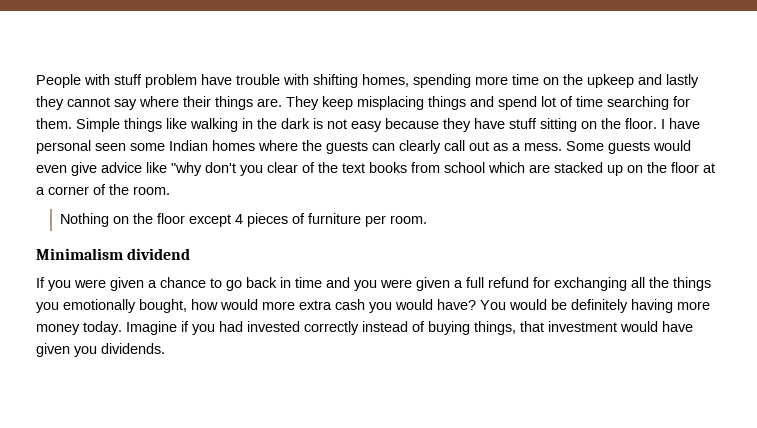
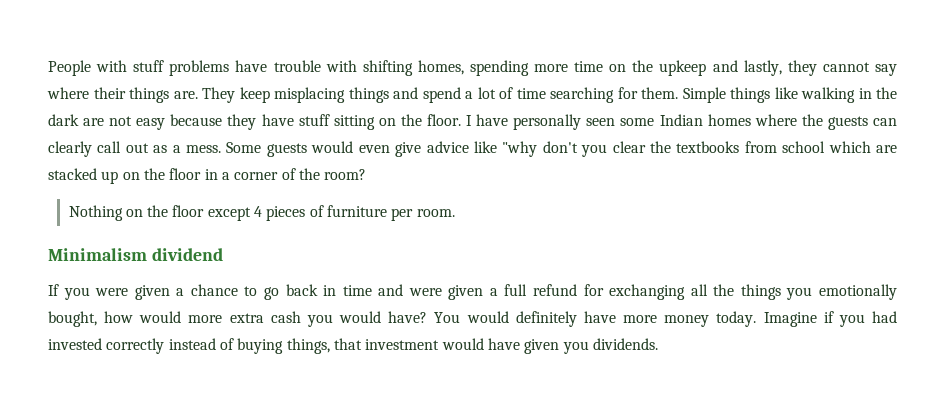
[145,74,197,88] problem -> [169,60,230,76] problems
[666,74,699,88] lastly -> [743,60,782,76] lastly,
(537, 103) none -> [465,91,473,99] a
[313,118,323,129] is -> [83,118,105,126] are
[36,140,91,154] personal -> [513,114,582,130] personally
[302,162,407,173] of the text books -> [649,141,740,153] the textbooks
[703,163,715,173] at -> [204,169,218,180] in
[133,186,170,195] room. -> [324,169,367,180] room?
[354,280,377,291] you -> (404, 290) none
[551,299,673,313] be definitely having -> [515,311,616,327] definitely have

